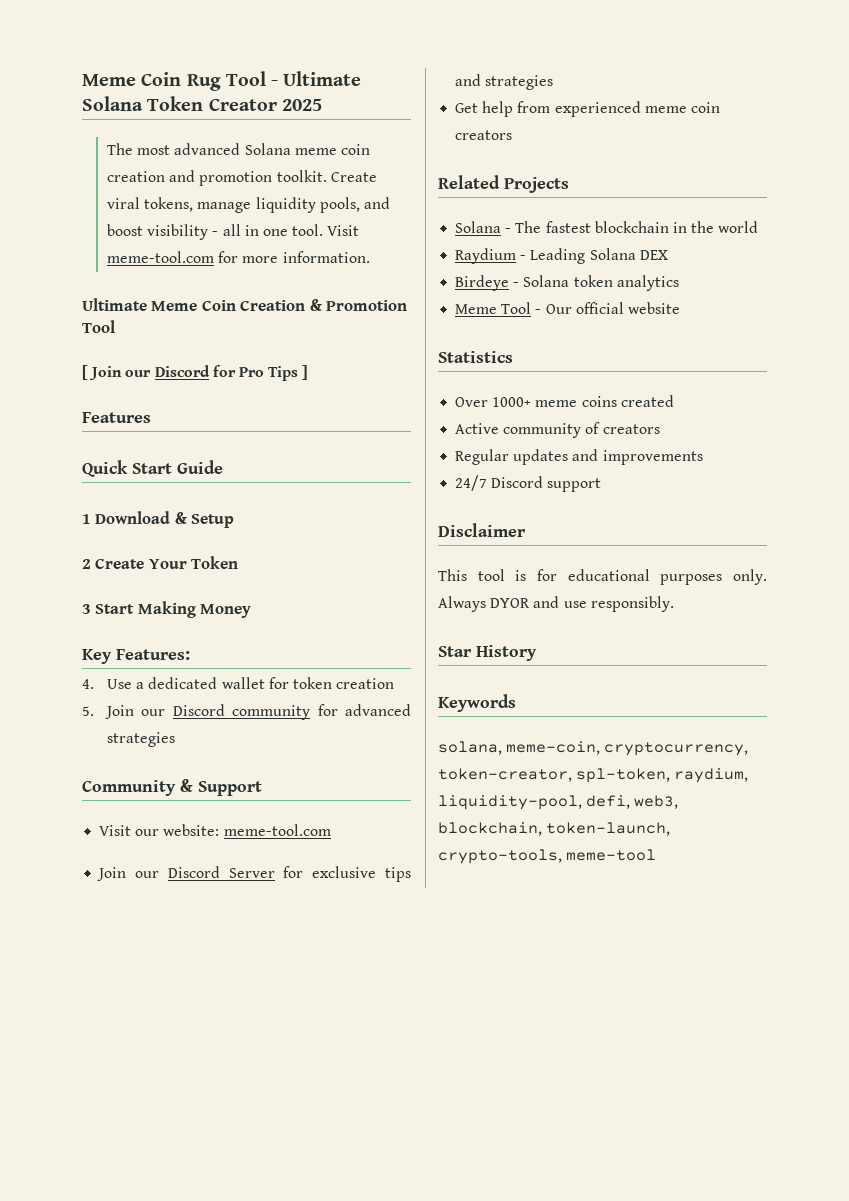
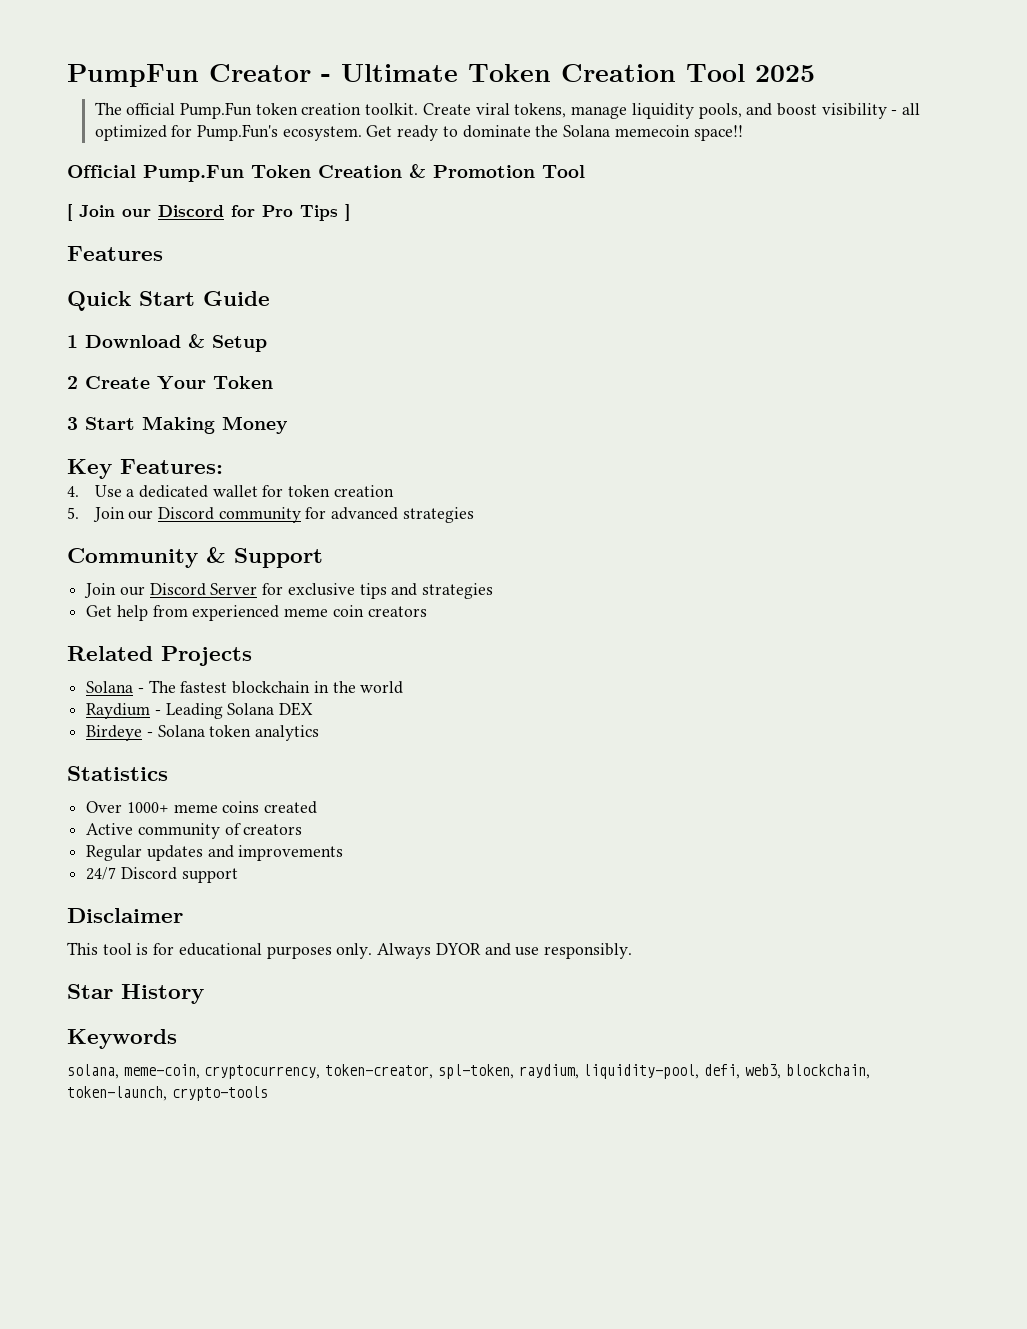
[82,71,362,91] [82,96,322,111] [106,143,370,155] [106,170,273,186] Meme Coin Rug Tool - Ultimate Solana Token Creator 2025 // The most advanced Solana meme coin creation and promotion -> [67,64,815,87] [94,102,362,119] PumpFun Creator - Ultimate Token Creation Tool 2025 // The official Pump.Fun token creation
[244,224,360,236] [106,251,370,263] [82,298,236,311] in one tool. Visit meme-tool.com for more information. // Ultimate Meme Coin -> [94,124,743,141] [67,165,311,182] optimized for Pump.Fun's ecosystem. Get ready to dominate the Solana memecoin space!! // Official Pump.Fun Token
[99,824,331,836] // Visit our website: meme-tool.com -> (323, 558) none
[455,302,680,314] // Meme Tool - Our official website -> (320, 733) none
[438,849,657,864] crypto-tools, meme-tool -> [171,1086,268,1101] crypto-tools

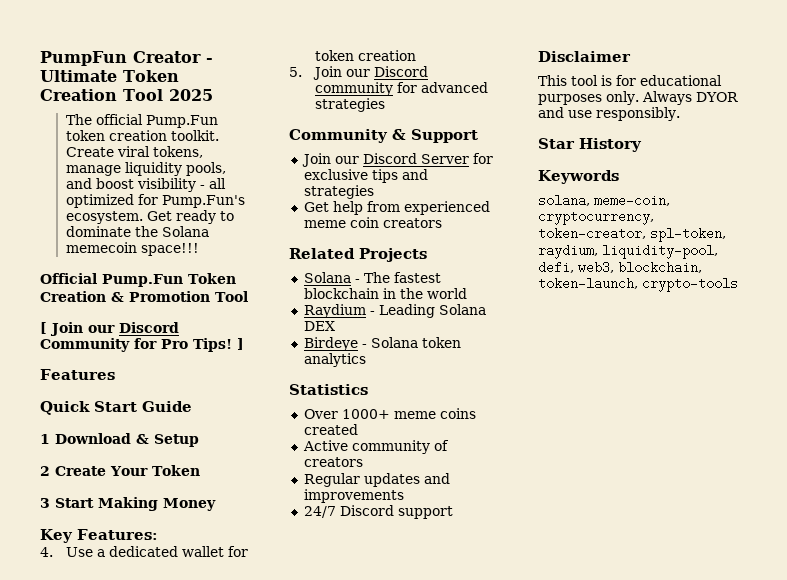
[693,125,743,141] space!! -> [140,243,199,256] space!!!
(224, 211) none -> [40,338,130,352] Community
[300,205,338,221] Tips -> [193,338,232,352] Tips!

